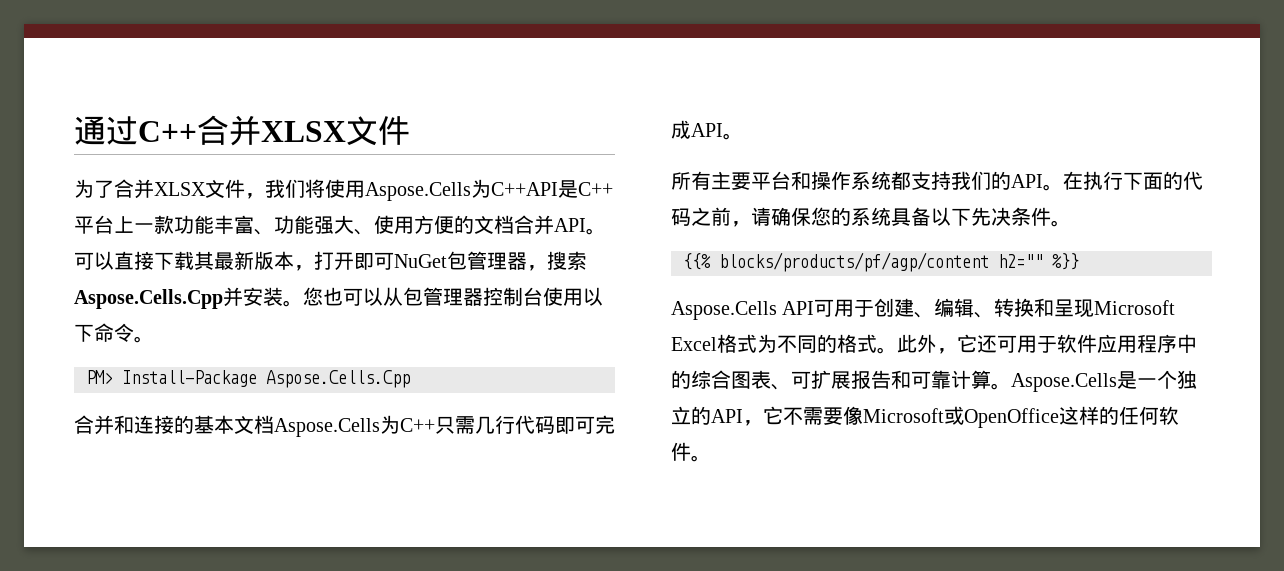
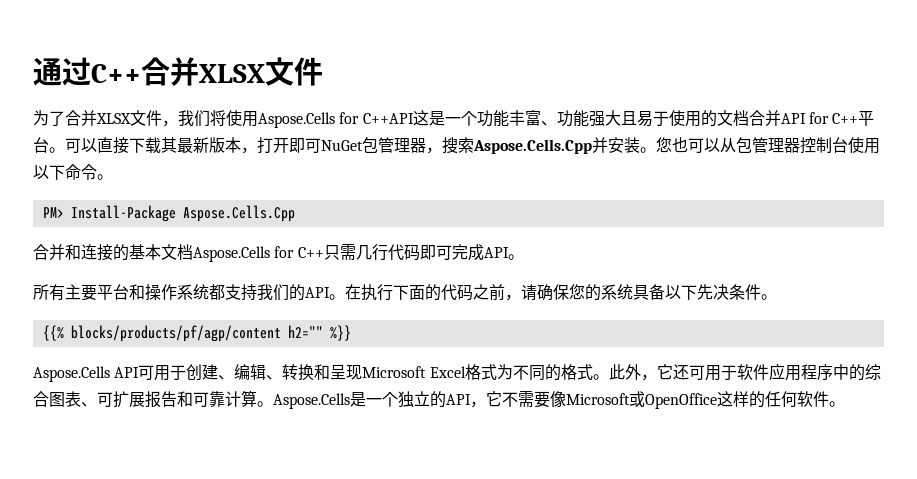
[471,179,613,198] [74,215,174,234] 为C++API是C++平台上一款 -> [339,110,477,126] for C++API这是一个
[354,215,454,235] 、使用方便 -> [620,110,701,127] 且易于使用
(586, 225) none -> [808,111,875,126] [33,137,49,153] for C++平台
[380,415,400,434] 为 -> [274,246,295,258] for

